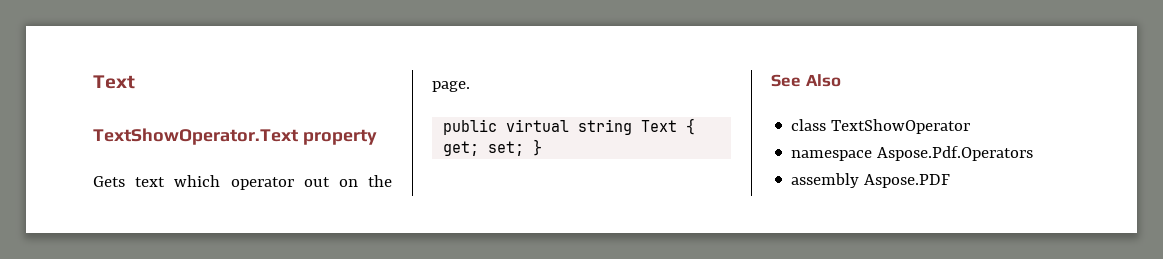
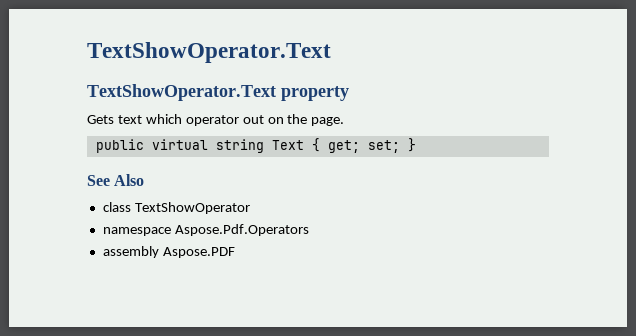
[93,75,135,89] Text -> [87,42,331,63] TextShowOperator.Text

